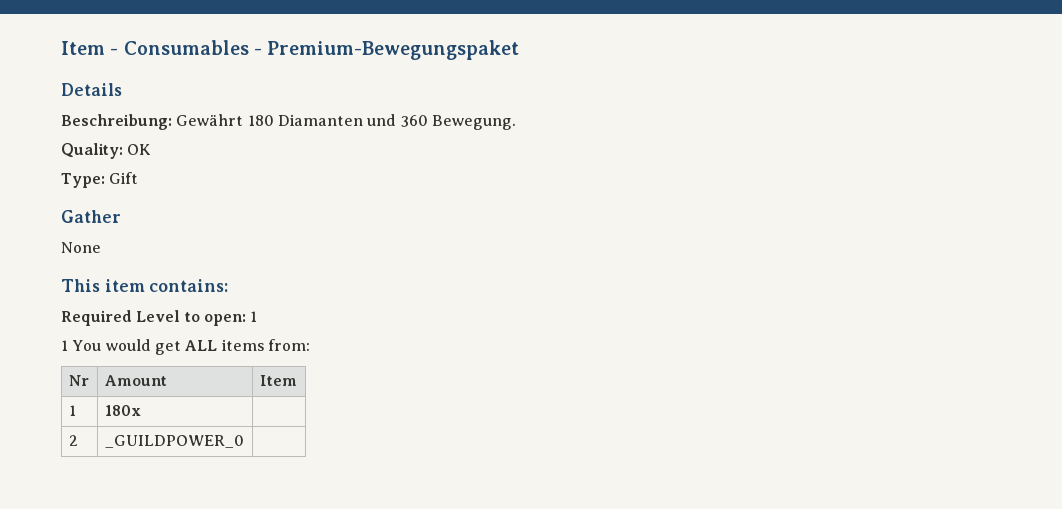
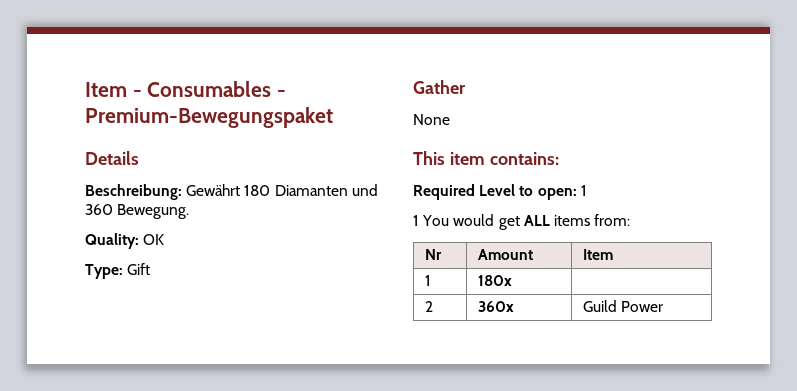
[104,435,244,448] _GUILDPOWER_0 | -> [477,301,514,312] [582,300,664,312] 360x | Guild Power

